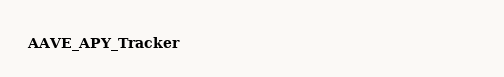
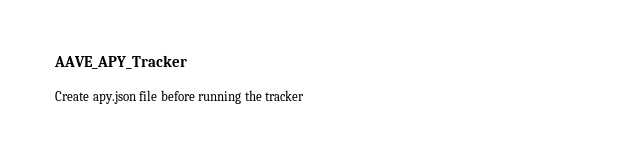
(180, 44) none -> [55,90,305,104] // Create apy.json file before running the tracker

